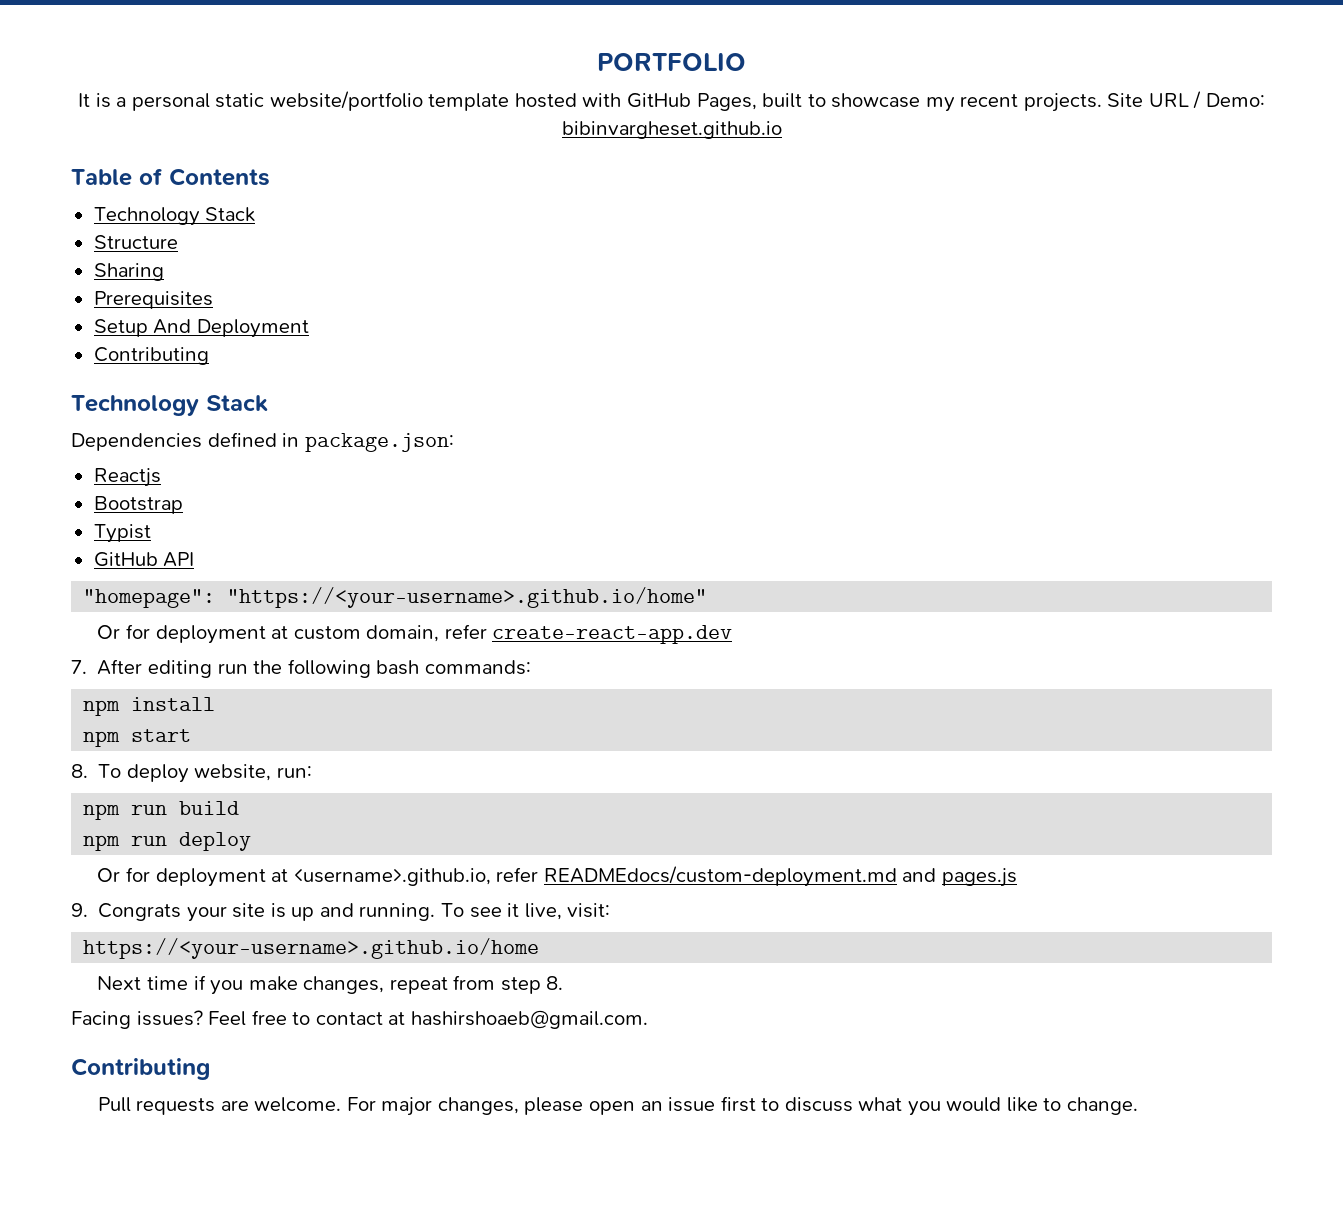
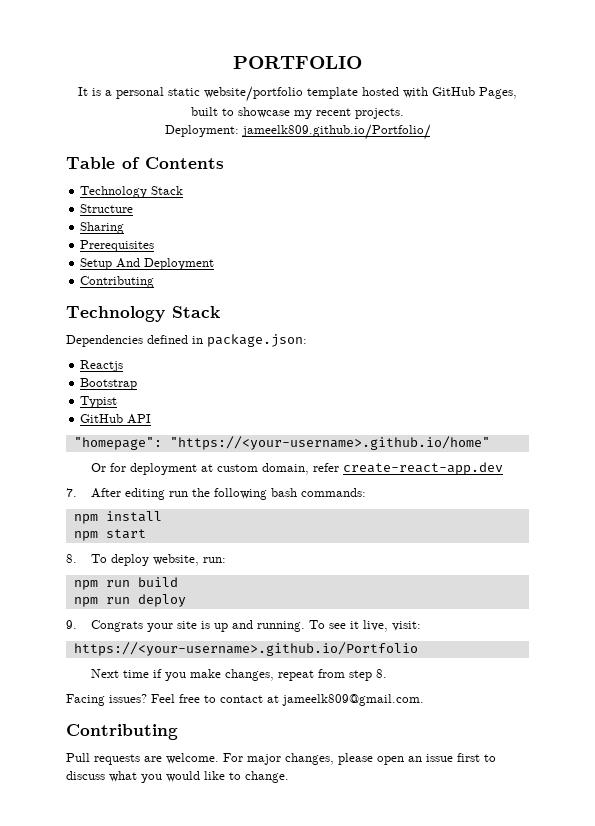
[1107,91,1265,109] [561,121,782,139] Site URL / Demo: bibinvargheset.github.io -> [164,124,431,140] // Deployment: jameelk809.github.io/Portfolio/
[97,866,1017,887] // Or for deployment at <username>.github.io, refer READMEdocs/custom-deployment.md and pages.js -> (186, 600) none
[83,938,540,959] https://<your-username>.github.io/home -> [73,642,418,656] https://<your-username>.github.io/Portfolio
[410,1010,648,1029] hashirshoaeb@gmail.com. -> [282,694,424,706] jameelk809@gmail.com.

